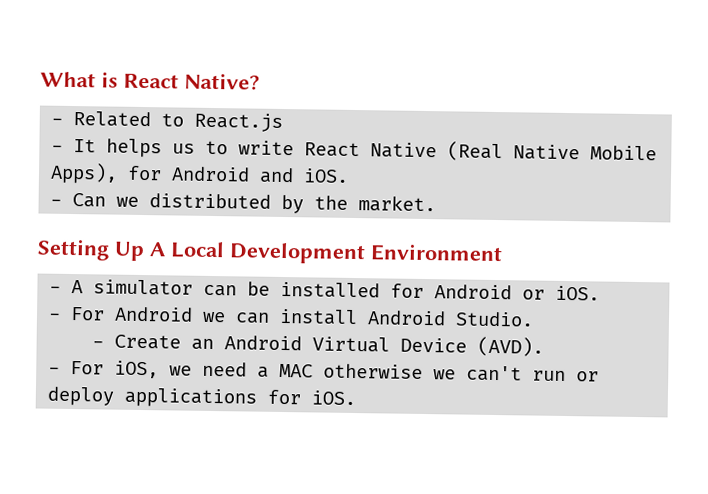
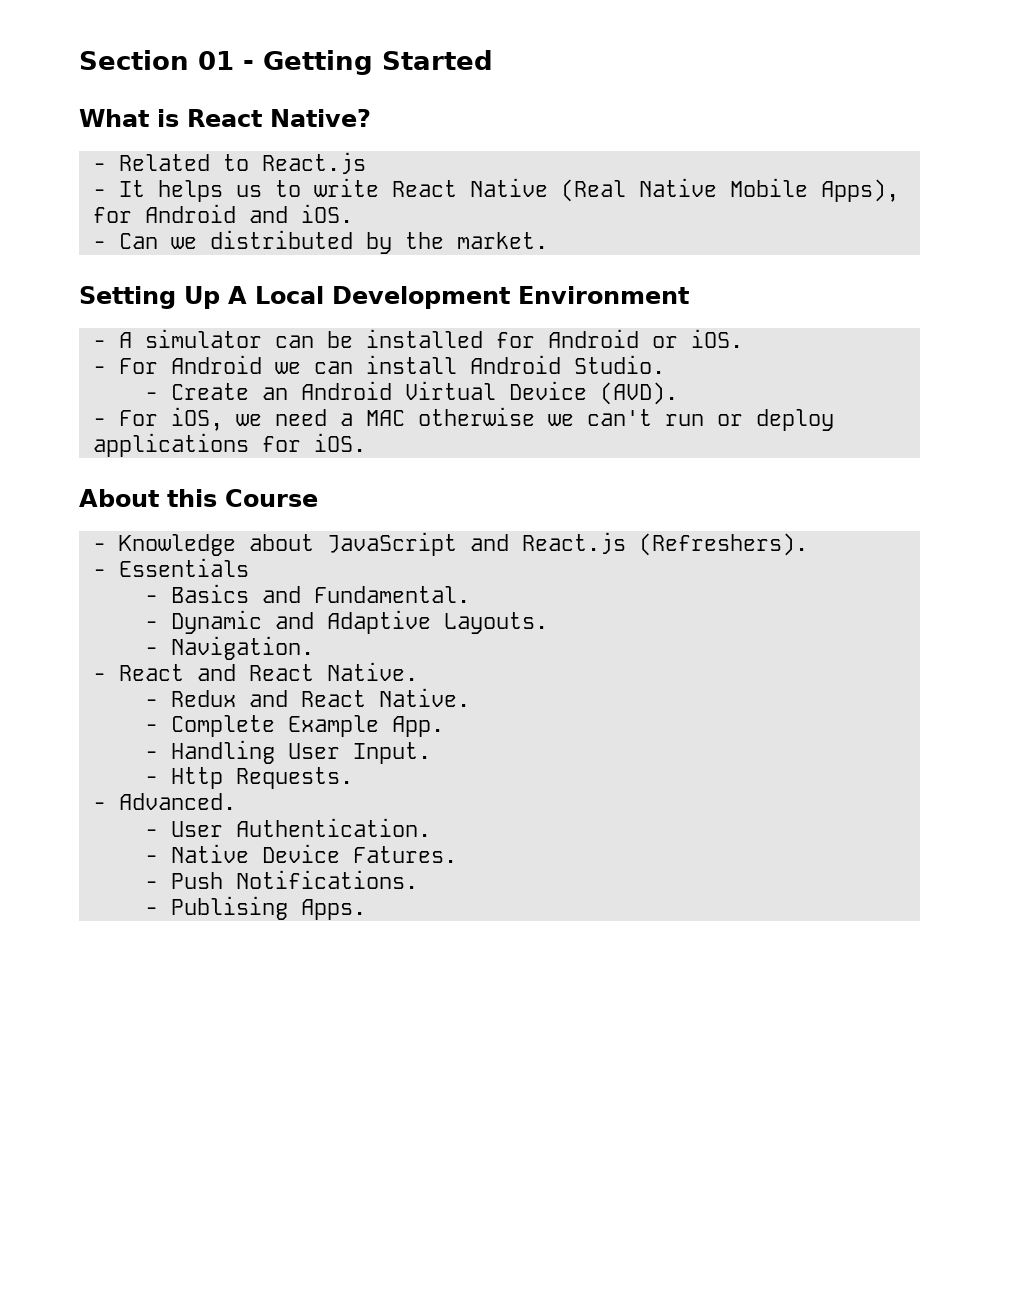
(40, 79) none -> [79,50,493,75] Section 01 - Getting Started //
(356, 398) none -> [79,489,318,507] [92,532,808,556] [92,558,249,577] [144,584,470,603] [144,610,548,634] [144,636,314,660] [92,662,418,681] [144,688,470,707] [144,715,444,737] [144,740,431,764] [144,767,353,789] [92,793,236,810] [144,818,431,837] [144,844,457,863] [144,870,418,889] [144,896,366,920] // About this Course // - Knowledge about JavaScript and React.js (Refreshers). // - Essentials // - Basics and Fundamental. // - Dynamic and Adaptive Layouts. // - Navigation. // - React and React Native. // - Redux and React Native. // - Complete Example App. // - Handling User Input. // - Http Requests. // - Advanced. // - User Authentication. // - Native Device Fatures. // - Push Notifications. // - Publising Apps.

